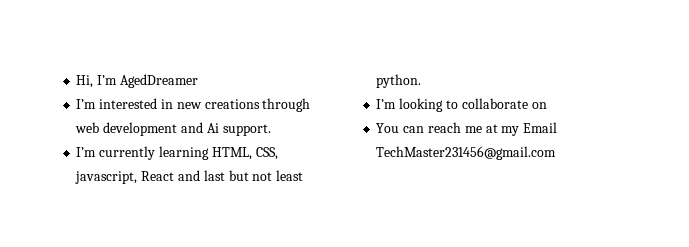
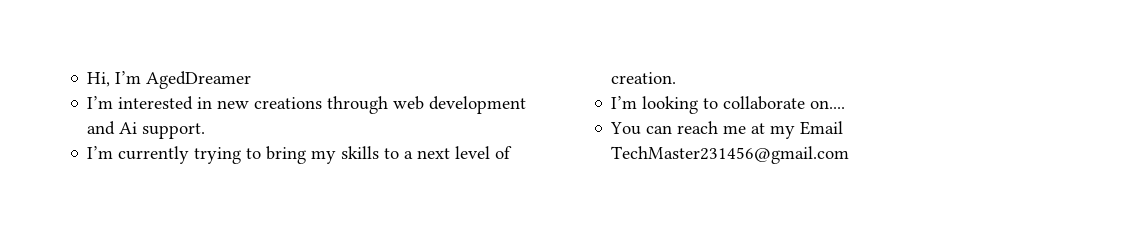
[158,146,278,160] [75,170,304,184] [376,74,422,88] learning HTML, CSS, javascript, React and last but not least python. -> [194,146,513,164] [611,72,677,84] trying to bring my skills to a next level of creation.
[531,102,547,109] on -> [810,100,846,109] on....

